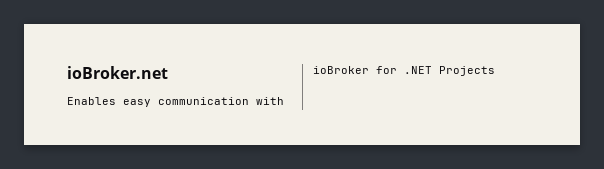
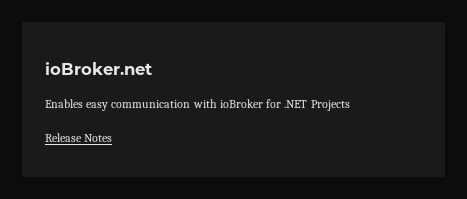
(495, 71) none -> [45,133,113,142] // Release Notes

